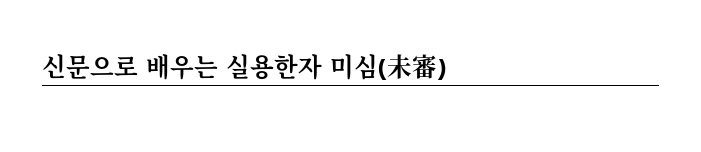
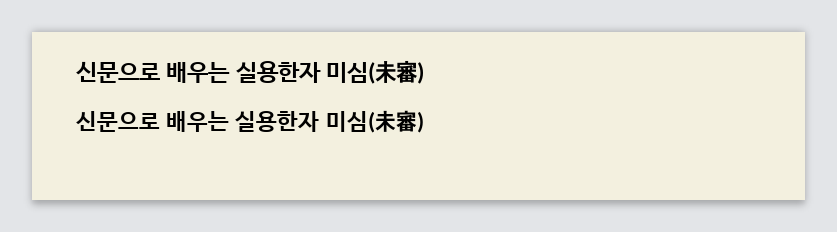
[42,54,446,80] 신문으로 배우는 실용한자 미심(未審) -> [76,60,425,84] [76,110,424,133] 신문으로 배우는 실용한자 미심(未審) // 신문으로 배우는 실용한자 미심(未審)

